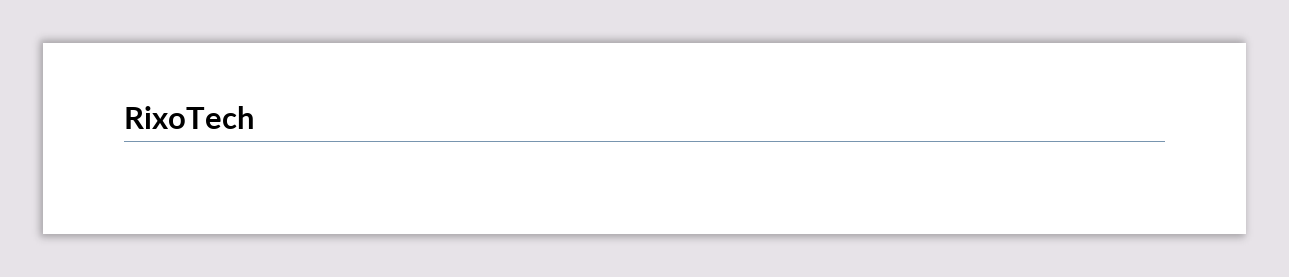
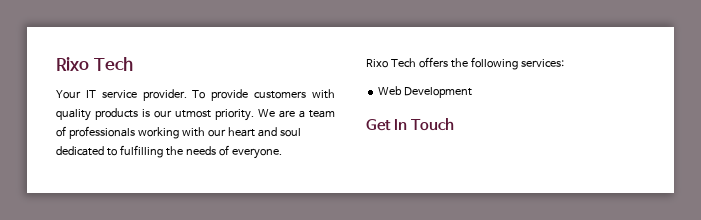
[124,106,254,129] RixoTech -> [56,57,133,71] [56,89,335,101] [56,108,335,121] [56,126,301,139] [56,145,282,159] [366,57,564,70] [378,86,473,98] [366,118,455,131] Rixo Tech // Your IT service provider. To provide customers with quality products is our utmost priority. We are a team of professionals working with our heart and soul dedicated to fulfilling the needs of everyone. // Rixo Tech offers the following services: // Web Development // Get In Touch

